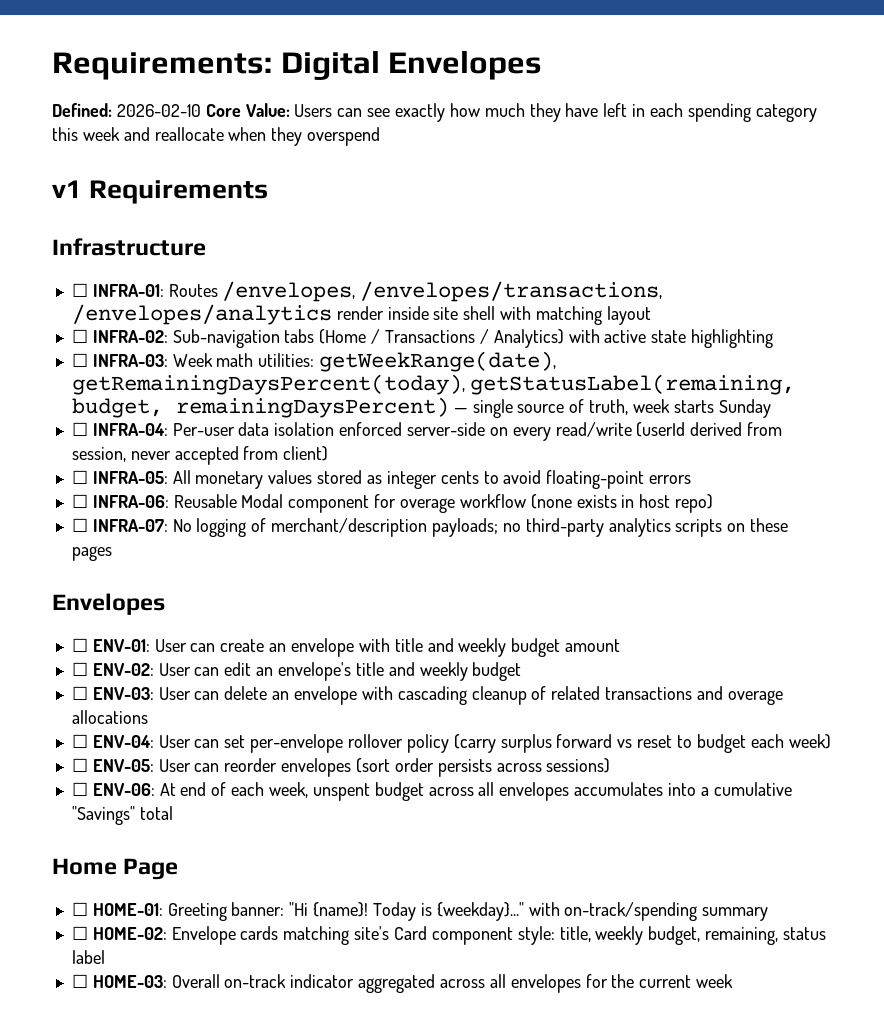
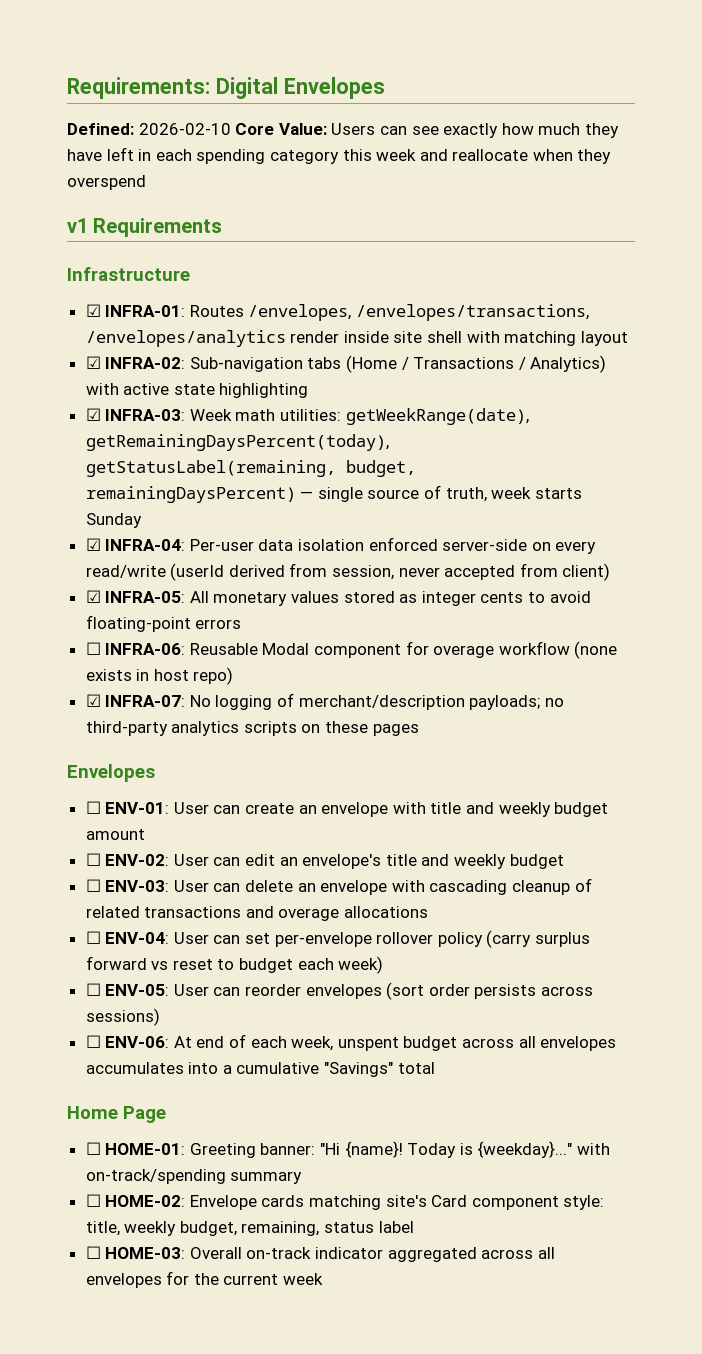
[71,283,88,297] ☐ -> [85,304,101,317] ☑
[71,329,88,343] ☐ -> [85,356,101,369] ☑
[71,353,88,367] ☐ -> [85,408,101,421] ☑
[71,422,88,436] ☐ -> [85,538,101,551] ☑
[71,470,88,484] ☐ -> [85,590,101,603] ☑
[71,518,88,532] ☐ -> [85,694,101,707] ☑

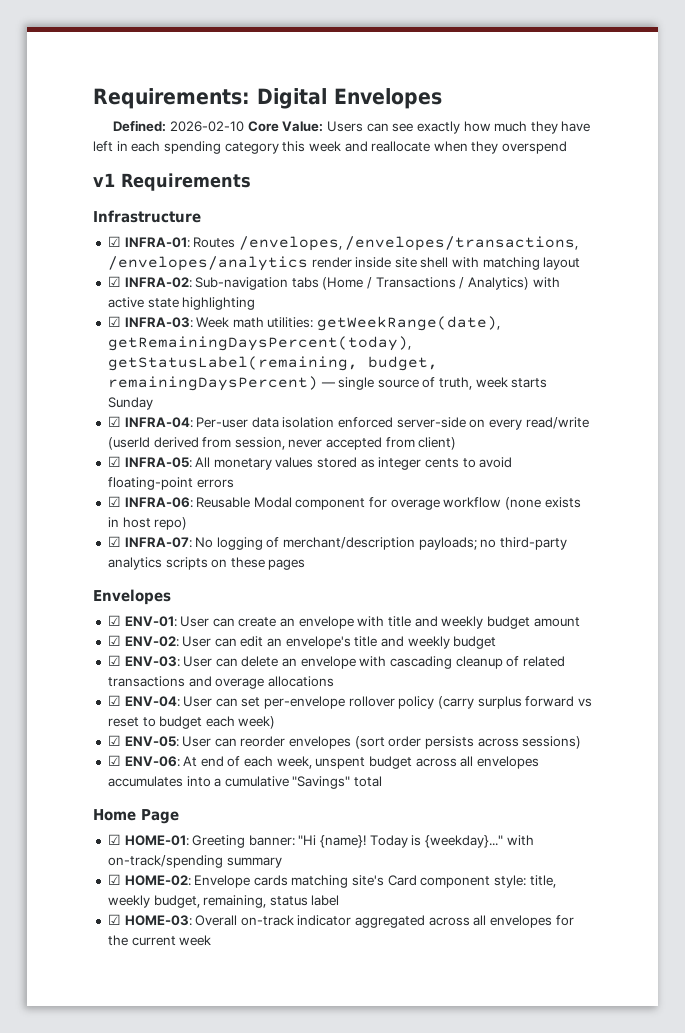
[85,642,101,655] ☐ -> [107,496,121,507] ☑
[85,801,101,814] ☐ -> [107,615,121,626] ☑
[85,853,101,866] ☐ -> [107,635,121,646] ☑
[85,879,101,892] ☐ -> [107,655,121,666] ☑
[85,931,101,944] ☐ -> [107,695,121,706] ☑
[85,983,101,996] ☐ -> [107,735,121,746] ☑
[85,1035,101,1048] ☐ -> [107,755,121,766] ☑
[85,1142,101,1155] ☐ -> [107,834,121,845] ☑
[85,1194,101,1207] ☐ -> [107,874,121,885] ☑
[85,1246,101,1259] ☐ -> [107,914,121,925] ☑

